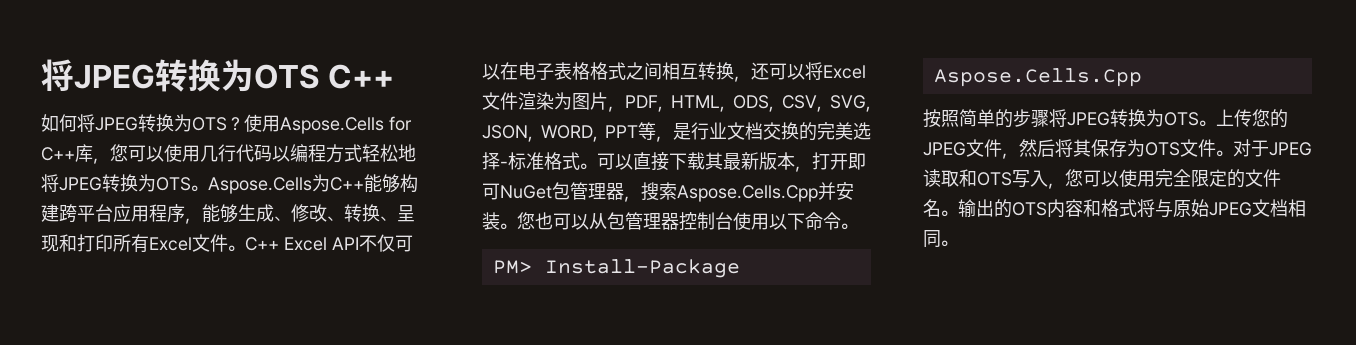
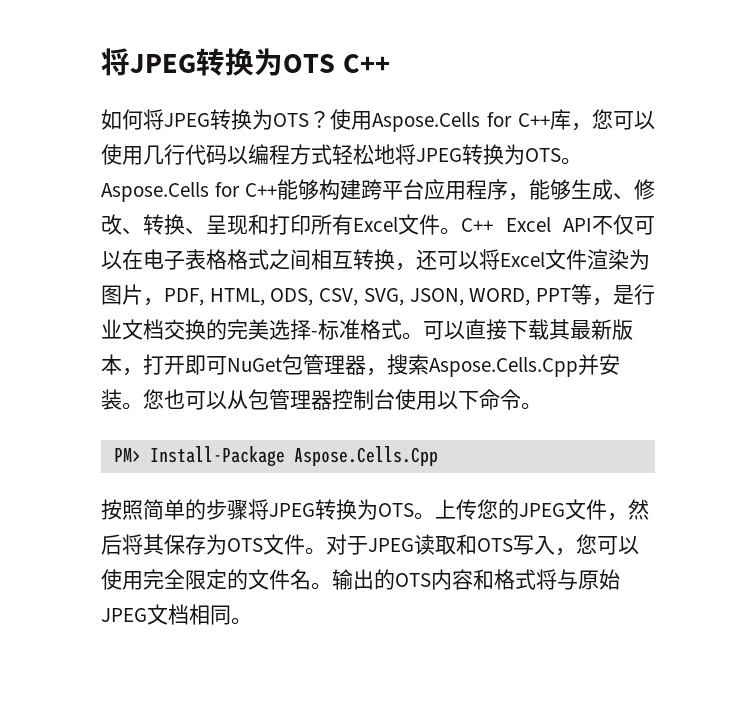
[312,174,330,192] 为 -> [215,182,240,197] for

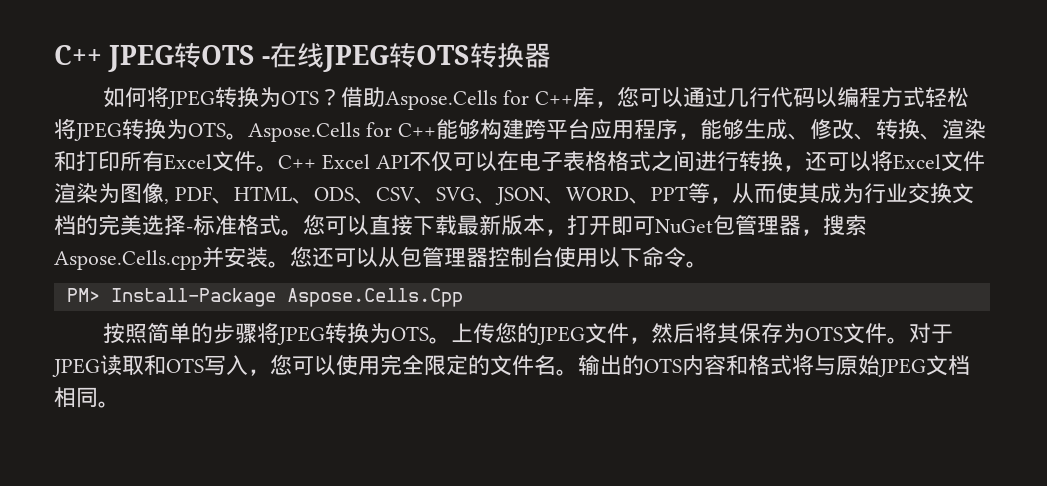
[101,48,390,76] 将JPEG转换为OTS C++ -> [54,43,552,72] C++ JPEG转OTS -在线JPEG转OTS转换器
[330,109,372,130] 使用 -> [340,87,385,107] 借助
[101,144,143,165] 使用 -> [682,87,727,107] 通过
[374,144,395,164] 地 -> (969, 97) none
[206,215,248,235] 呈现 -> [941,119,986,140] 渲染
[311,249,353,270] 相互 -> [694,151,739,172] 进行
[122,284,655,306] [101,319,206,340] 片，PDF, HTML, ODS, CSV, SVG, JSON, WORD, PPT等，是行业文档交换 -> [142,183,974,205] [54,215,76,235] 像, PDF、HTML、ODS、CSV、SVG、JSON、WORD、PPT等，从而使其成为行业交换文档
(423, 336) none -> [303,214,325,235] 您
[549,319,570,340] 其 -> (457, 225) none
[429,357,578,377] Aspose.Cells.Cpp -> [54,250,202,270] Aspose.Cells.cpp
[164,389,185,409] 也 -> [312,247,334,267] 还

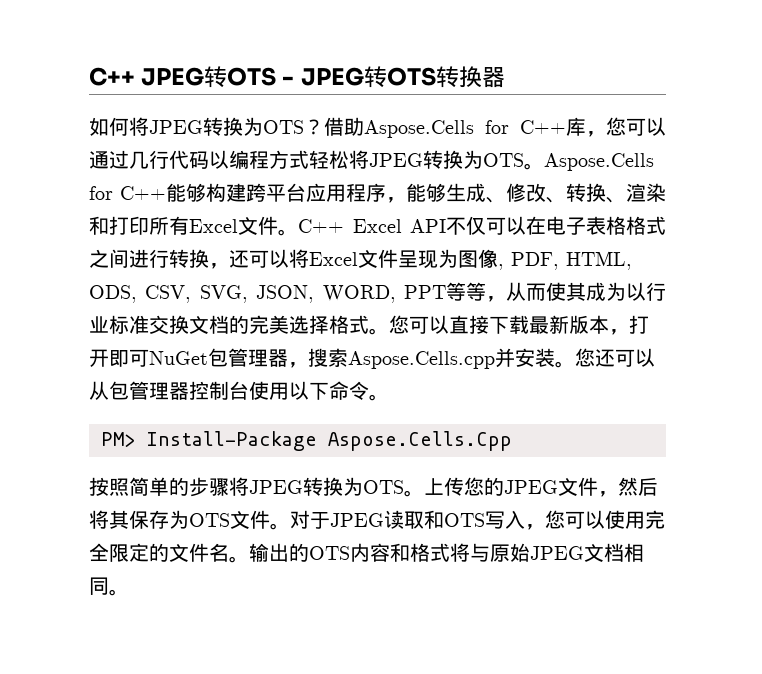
[270,43,325,68] 在线 -> (295, 80) none
[54,183,98,204] 渲染 -> [398,250,438,269] 呈现
[174,186,688,205] PDF、HTML、ODS、CSV、SVG、JSON、WORD、PPT -> [511,251,632,270] [89,282,466,303] PDF, HTML, ODS, CSV, SVG, JSON, WORD, PPT等
[863,183,908,204] 行业 -> [626,282,666,301] [89,315,149,334] 以行业标准
[186,215,237,236] -标准 -> (329, 324) none

